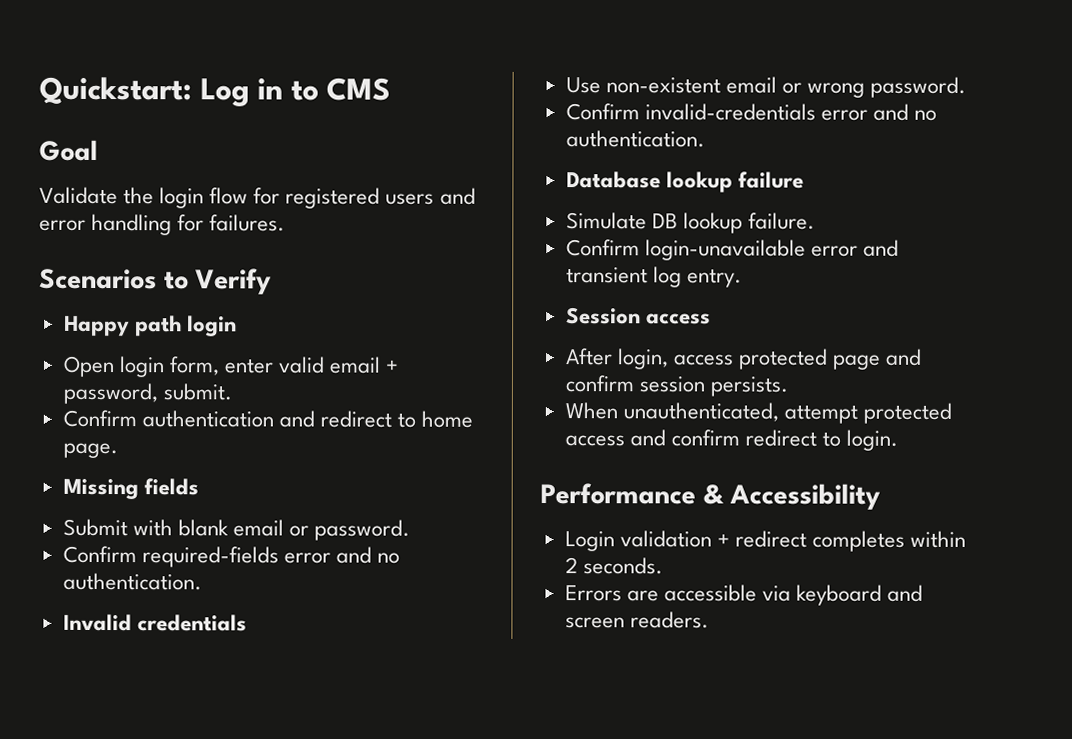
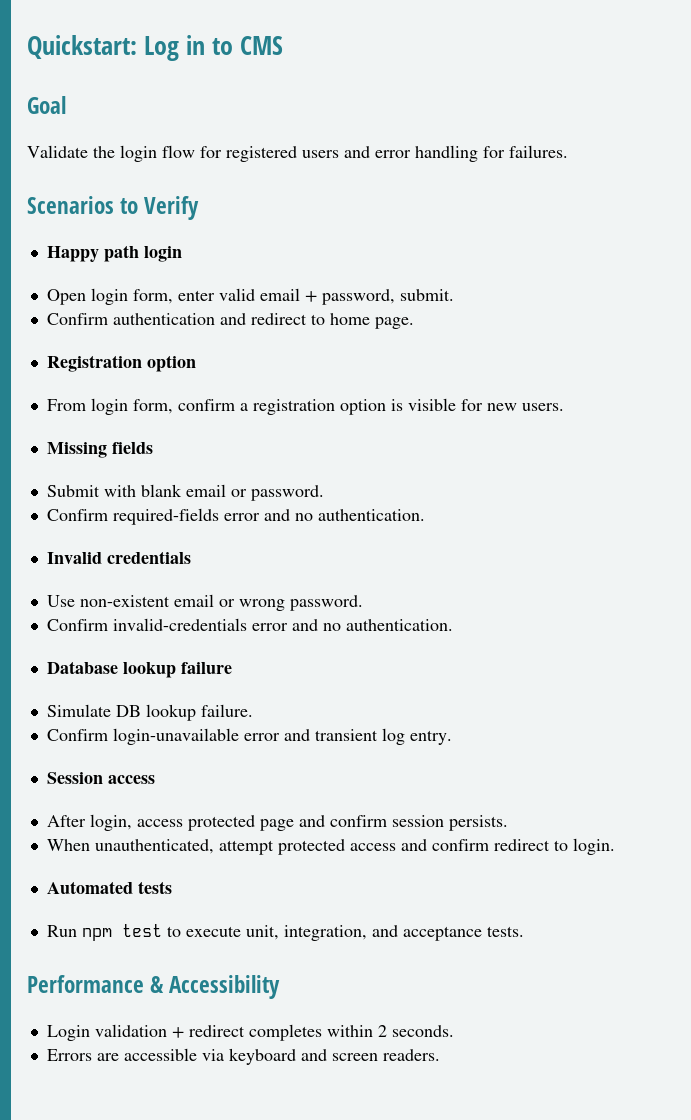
(118, 450) none -> [46,355,196,372] [46,398,564,415] // Registration option // From login form, confirm a registration option is visible for new users.
(899, 440) none -> [46,881,172,894] [46,924,524,941] // Automated tests // Run npm test to execute unit, integration, and acceptance tests.

